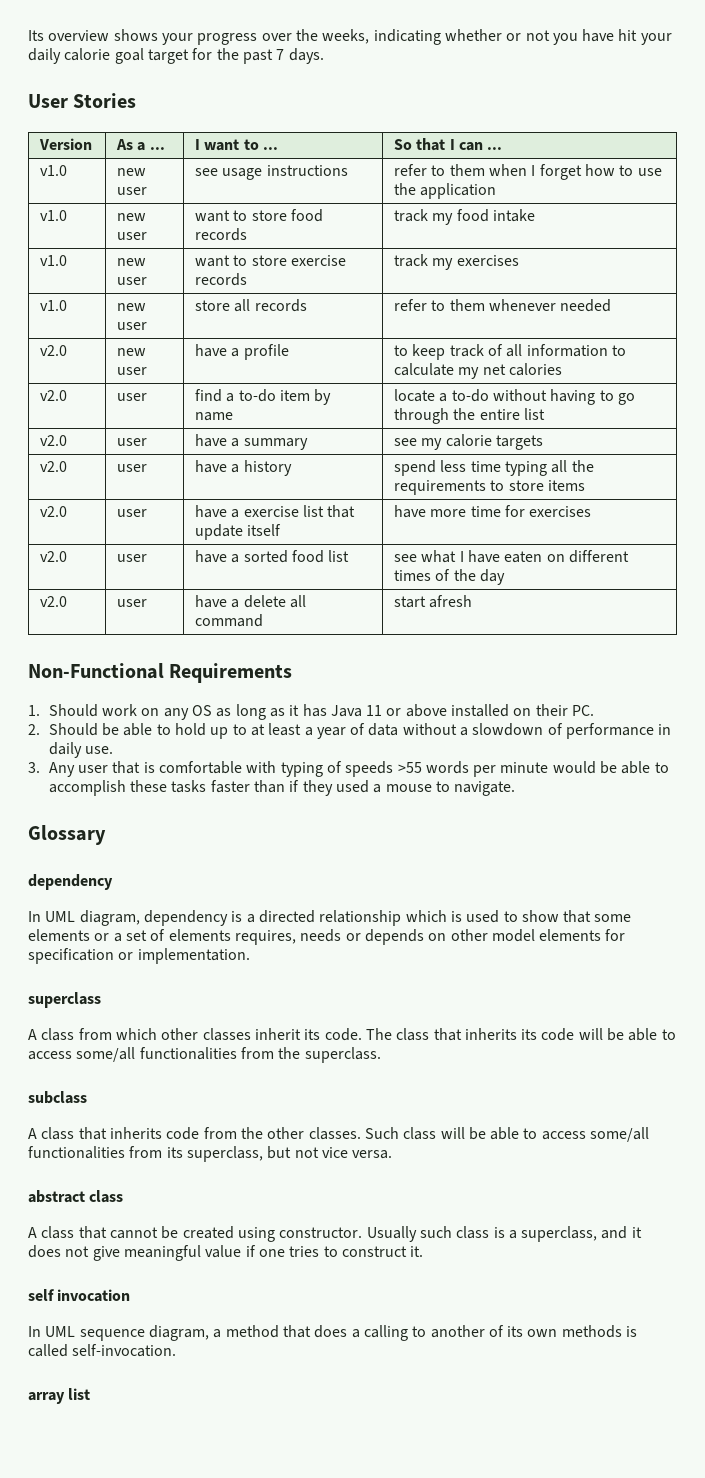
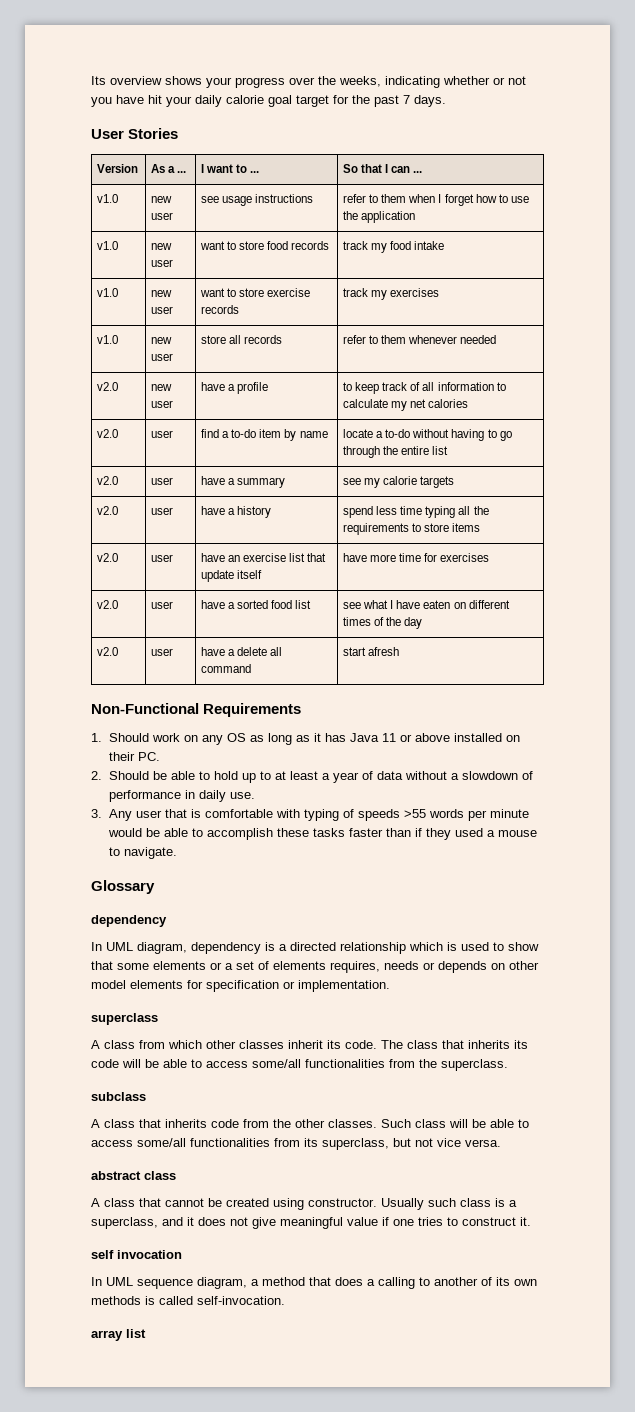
[231,509,240,518] a -> [228,555,241,562] an

